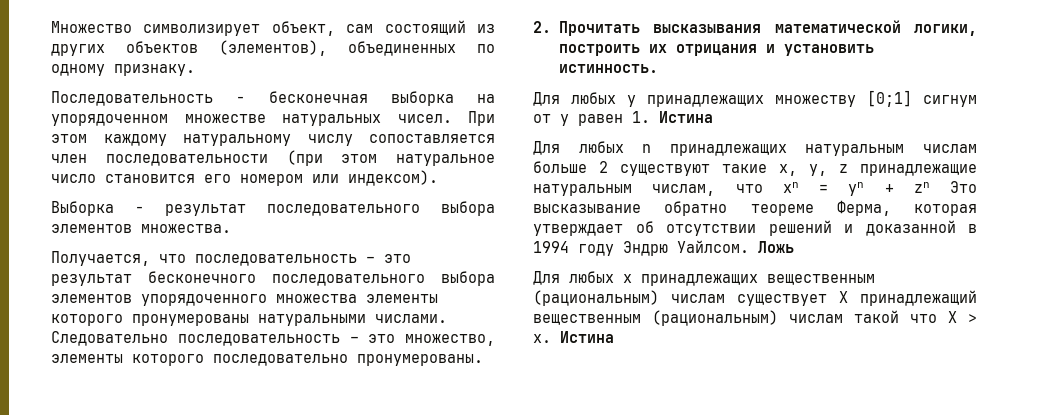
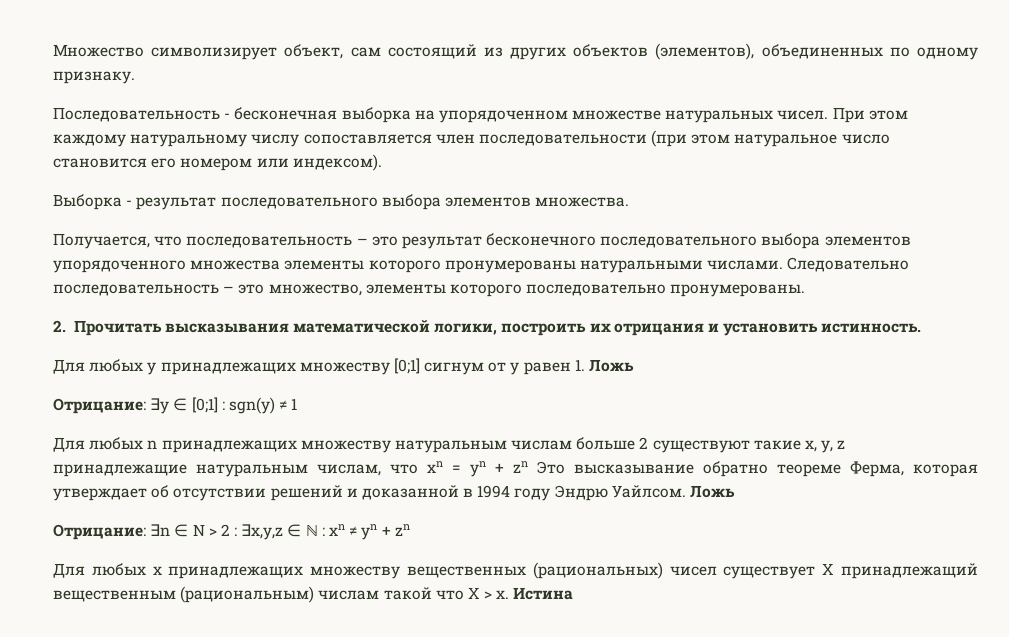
[659,111,713,123] Истина -> [589,359,635,372] [53,397,298,414] Ложь // Отрицание: ∃y ∈ [0;1] : sgn(y) ≠ 1
(787, 150) none -> [300,440,391,453] множеству
(794, 247) none -> [53,524,410,540] // Отрицание: ∃n ∈ N > 2 : ∃x,y,z ∈ ℕ : xn ≠ yn + zn
[767,274,875,285] [533,290,725,306] вещественным (рациональным) числам -> [310,562,717,579] множеству вещественных (рациональных) чисел

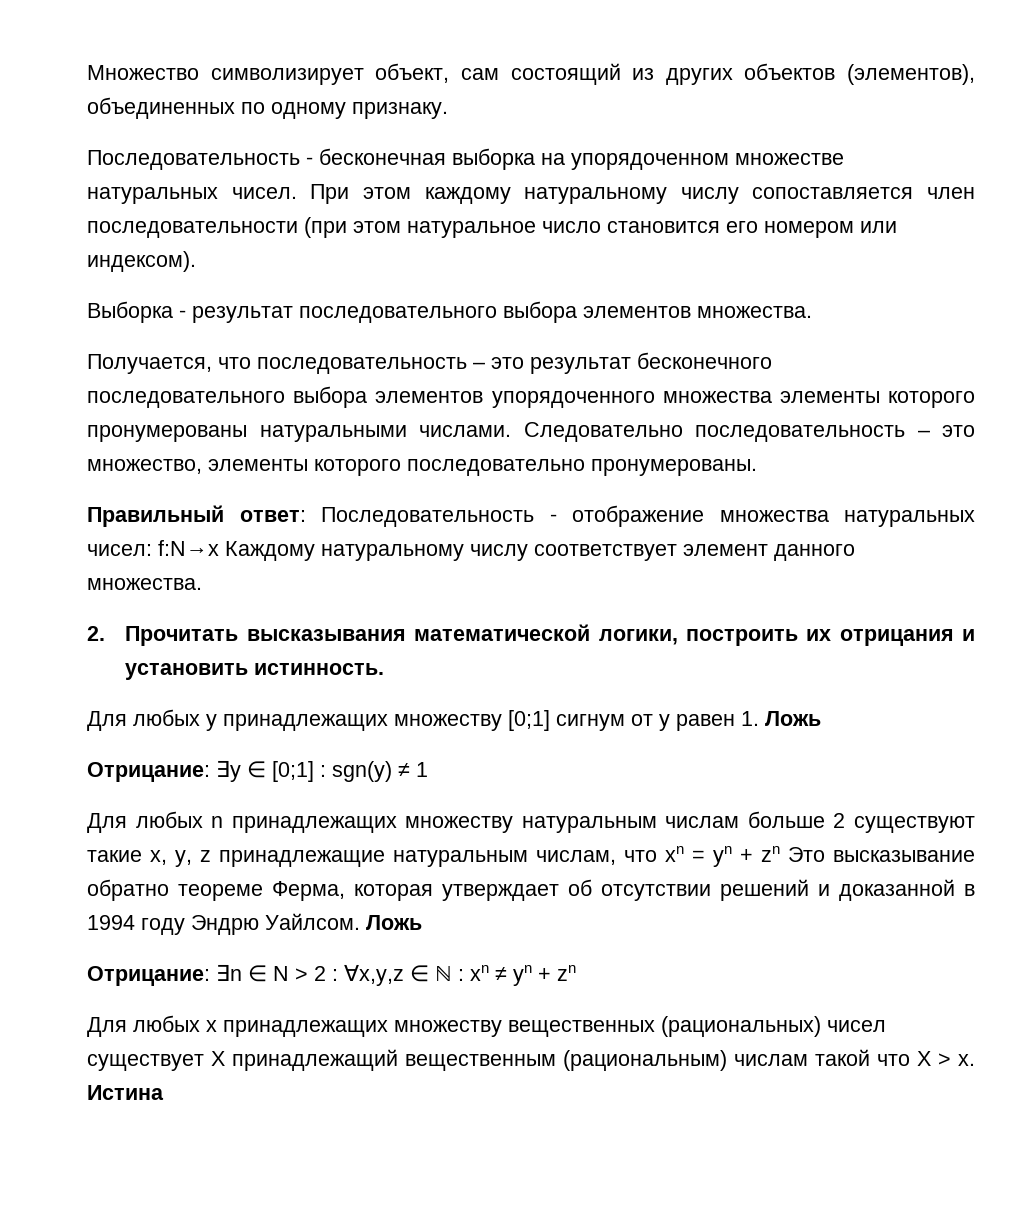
(806, 290) none -> [87,505,975,527] [87,540,855,561] [87,578,202,590] // Правильный ответ: Последовательность - отображение множества натуральных чисел: f:N→x Каждому натуральному числу соответствует элемент данного множества.
[241,524,284,540] ∃x,y,z -> [344,964,404,986] ∀x,y,z

